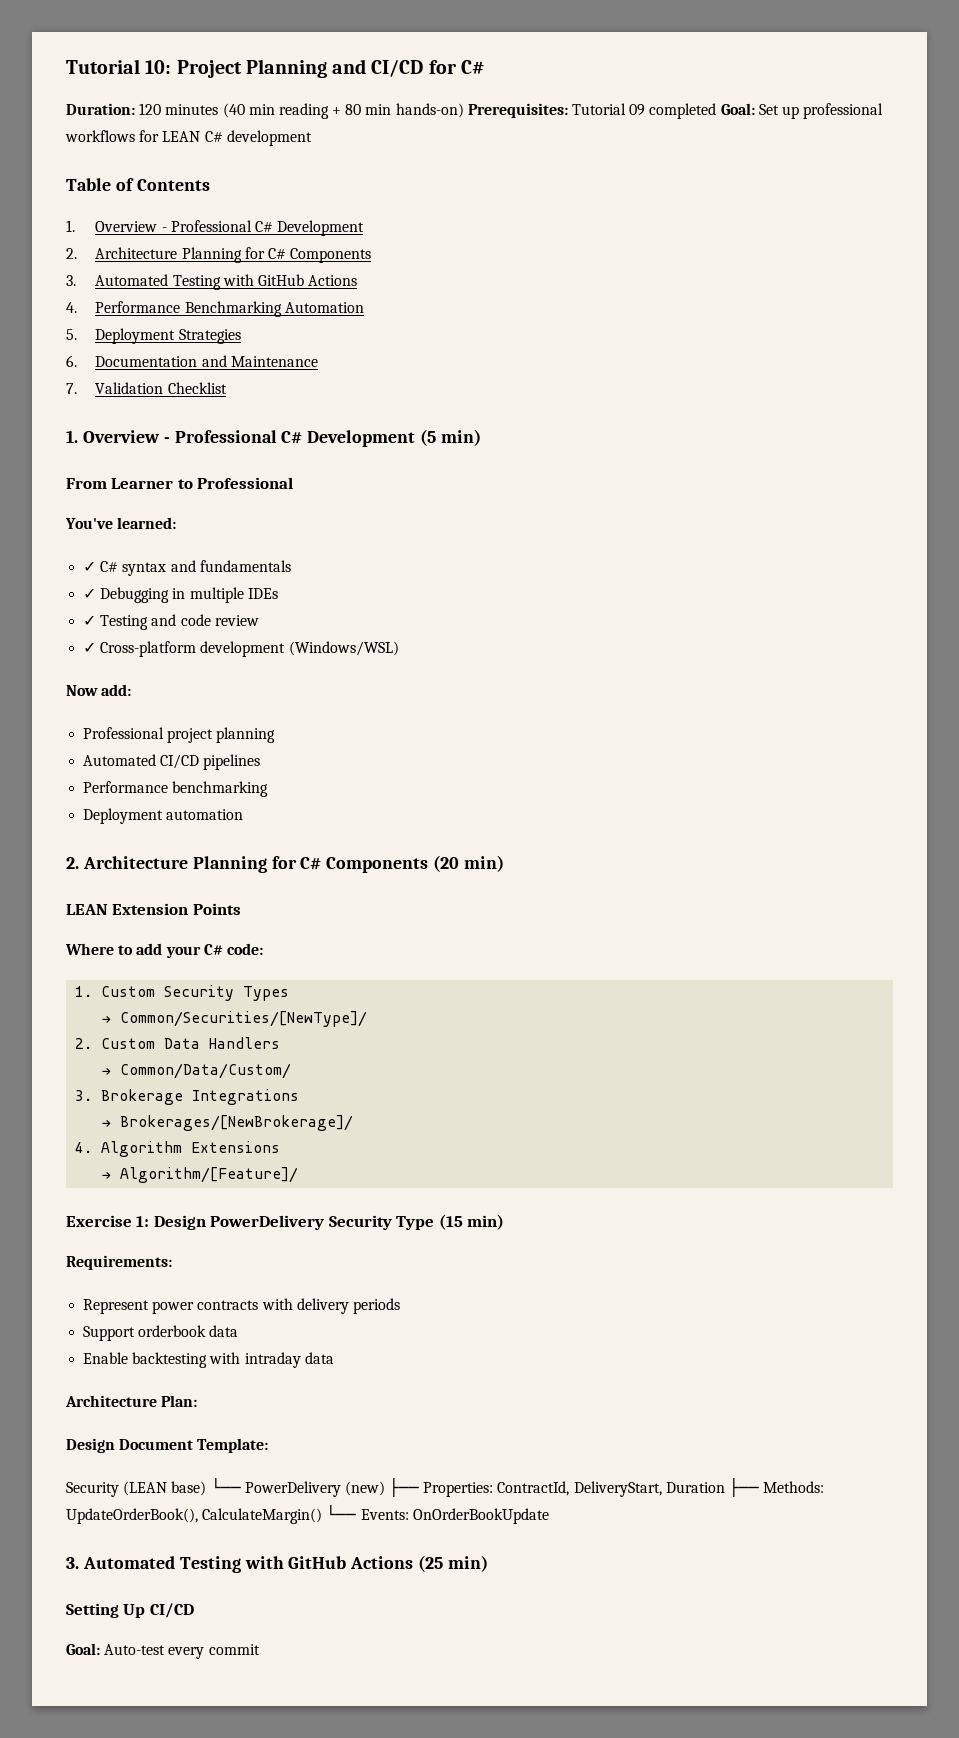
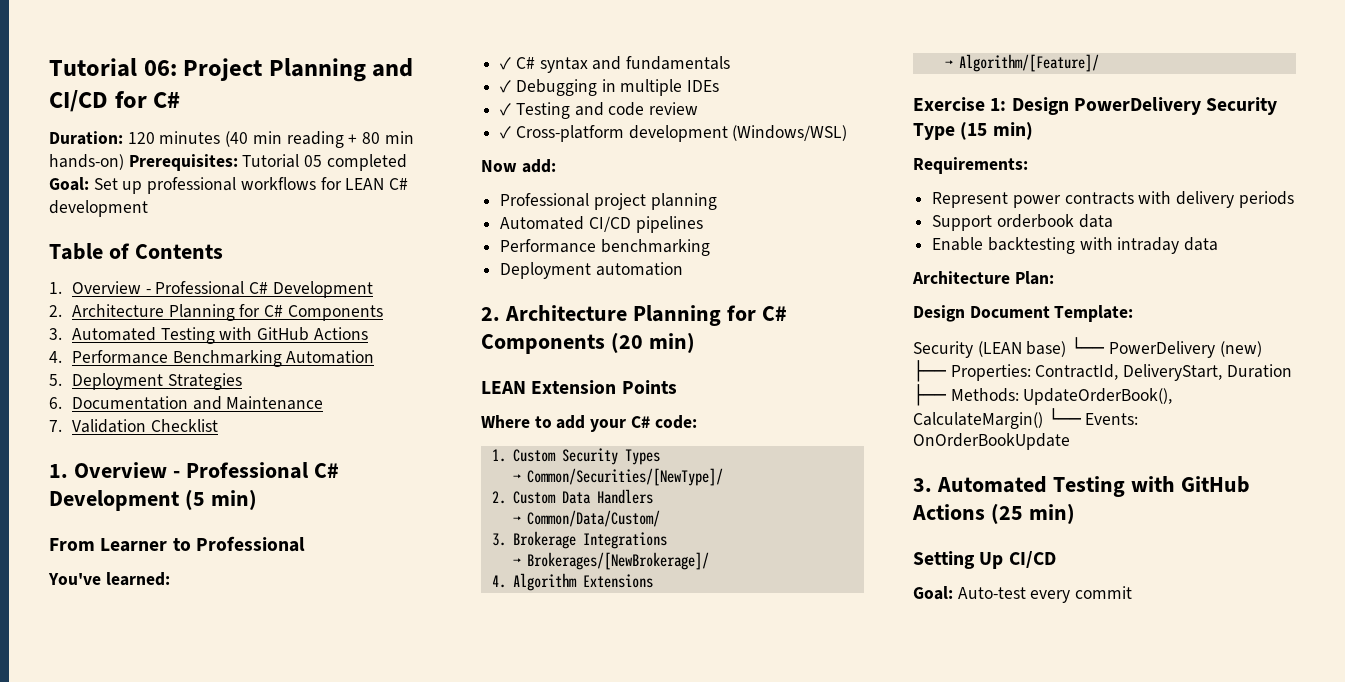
[66,59,172,74] Tutorial 10: -> [49,58,177,77] Tutorial 06:
[629,104,646,116] 09 -> [304,155,323,167] 05

